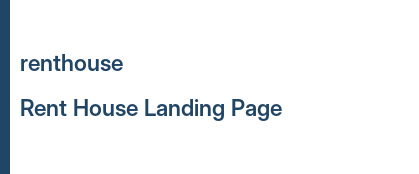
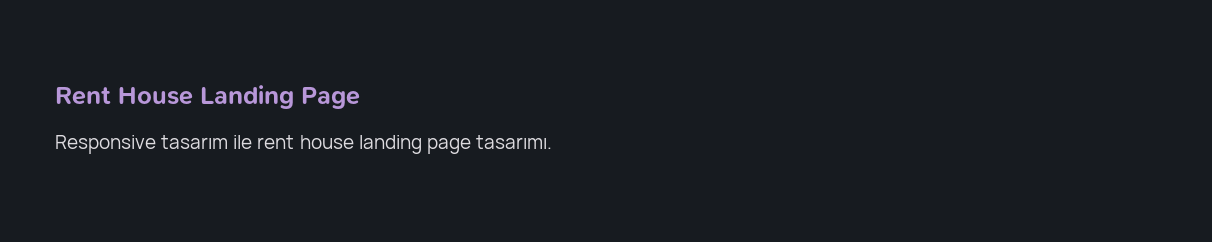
[20,54,123,72] renthouse // -> (55, 96) none
(283, 110) none -> [55,135,552,154] // Responsive tasarım ile rent house landing page tasarımı.

